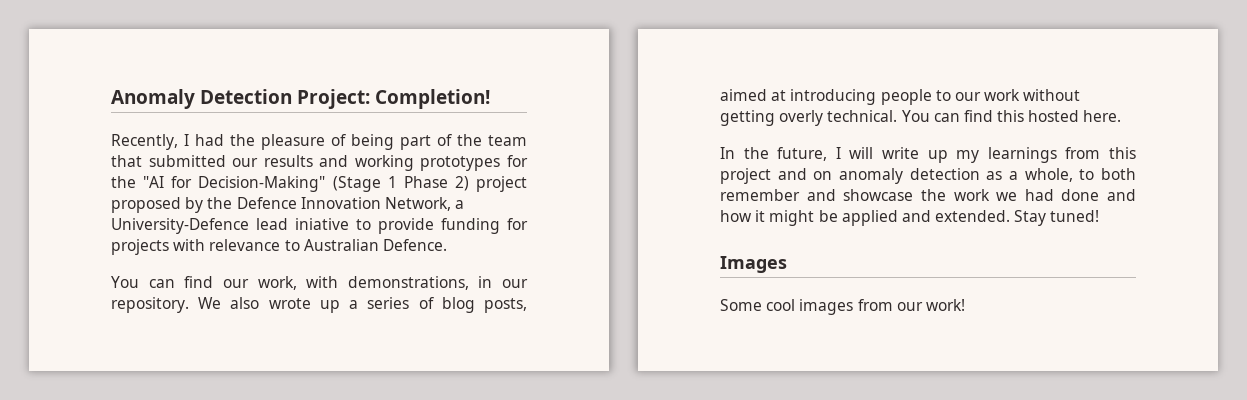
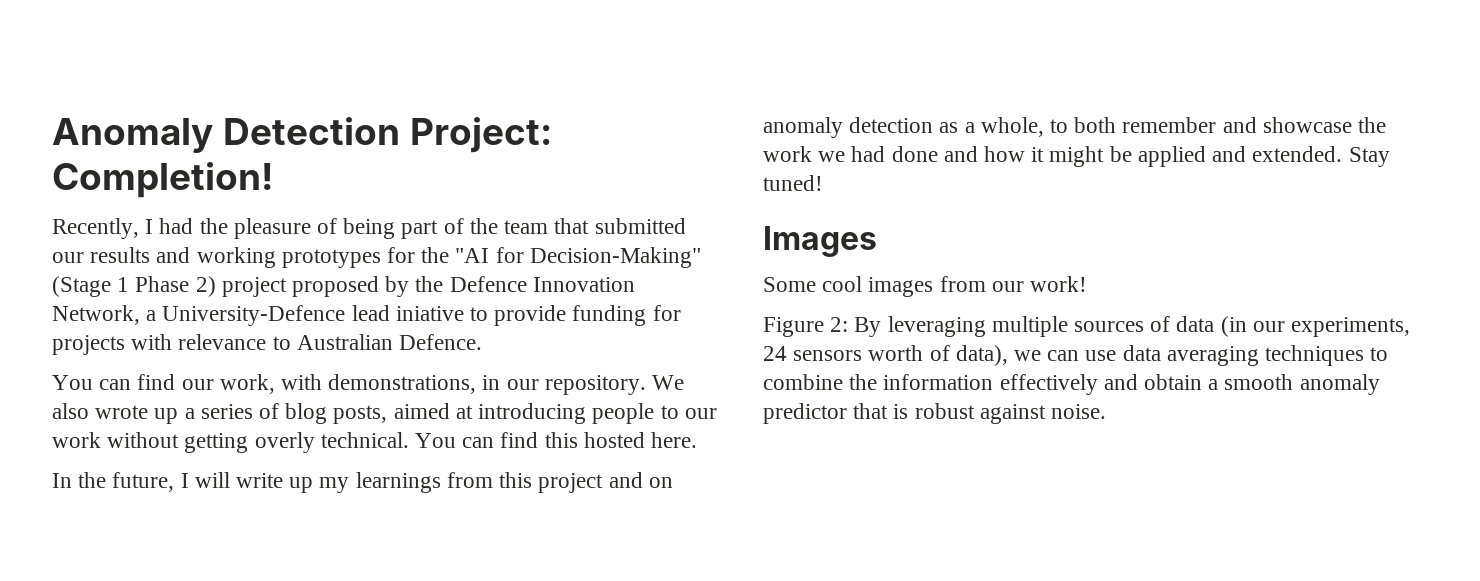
(965, 305) none -> [763,316,1411,337] [763,345,1389,366] [763,374,1380,395] [763,403,1107,424] // Figure 2: By leveraging multiple sources of data (in our experiments, 24 sensors worth of data), we can use data averaging techniques to combine the information effectively and obtain a smooth anomaly predictor that is robust against noise.

